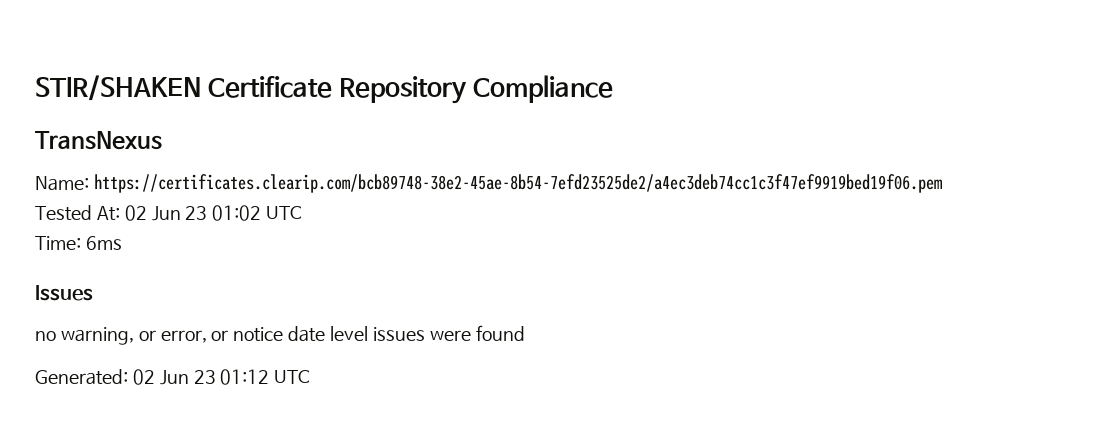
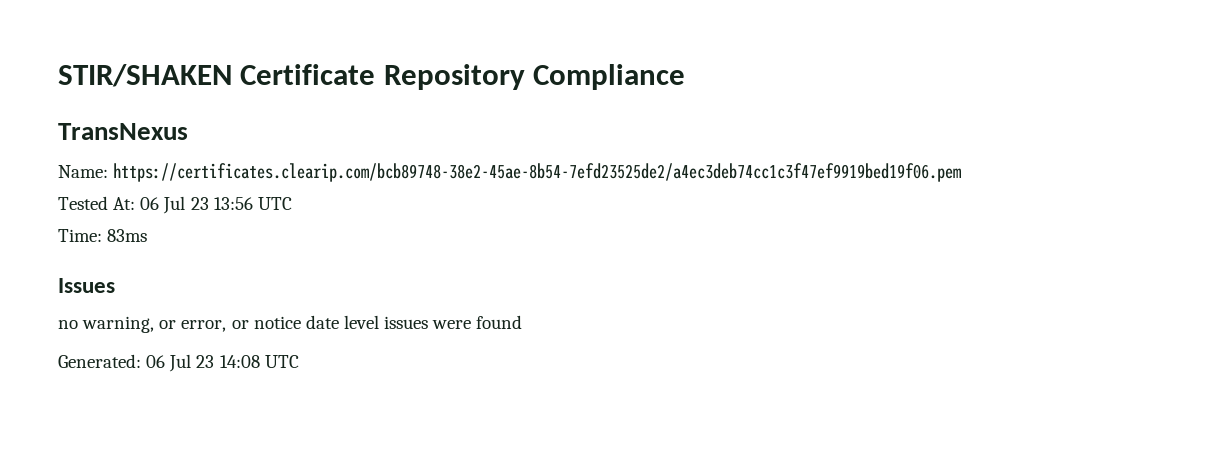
[124,205,262,221] 02 Jun 23 01:02 -> [140,196,253,214] 06 Jul 23 13:56
[85,236,122,250] 6ms -> [107,229,148,242] 83ms
[132,369,270,385] 02 Jun 23 01:12 -> [146,354,260,372] 06 Jul 23 14:08

